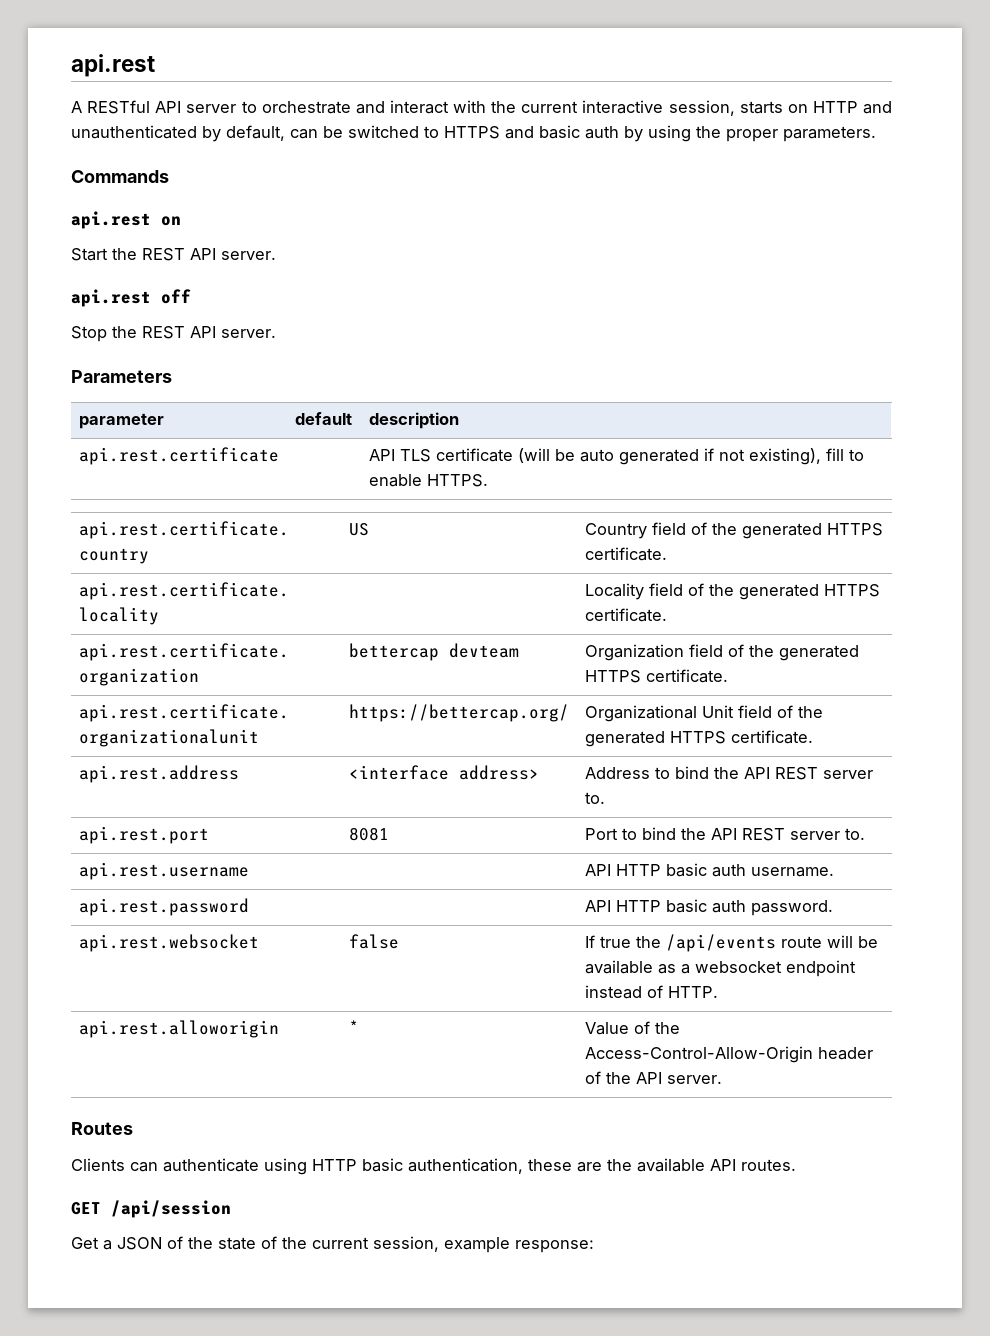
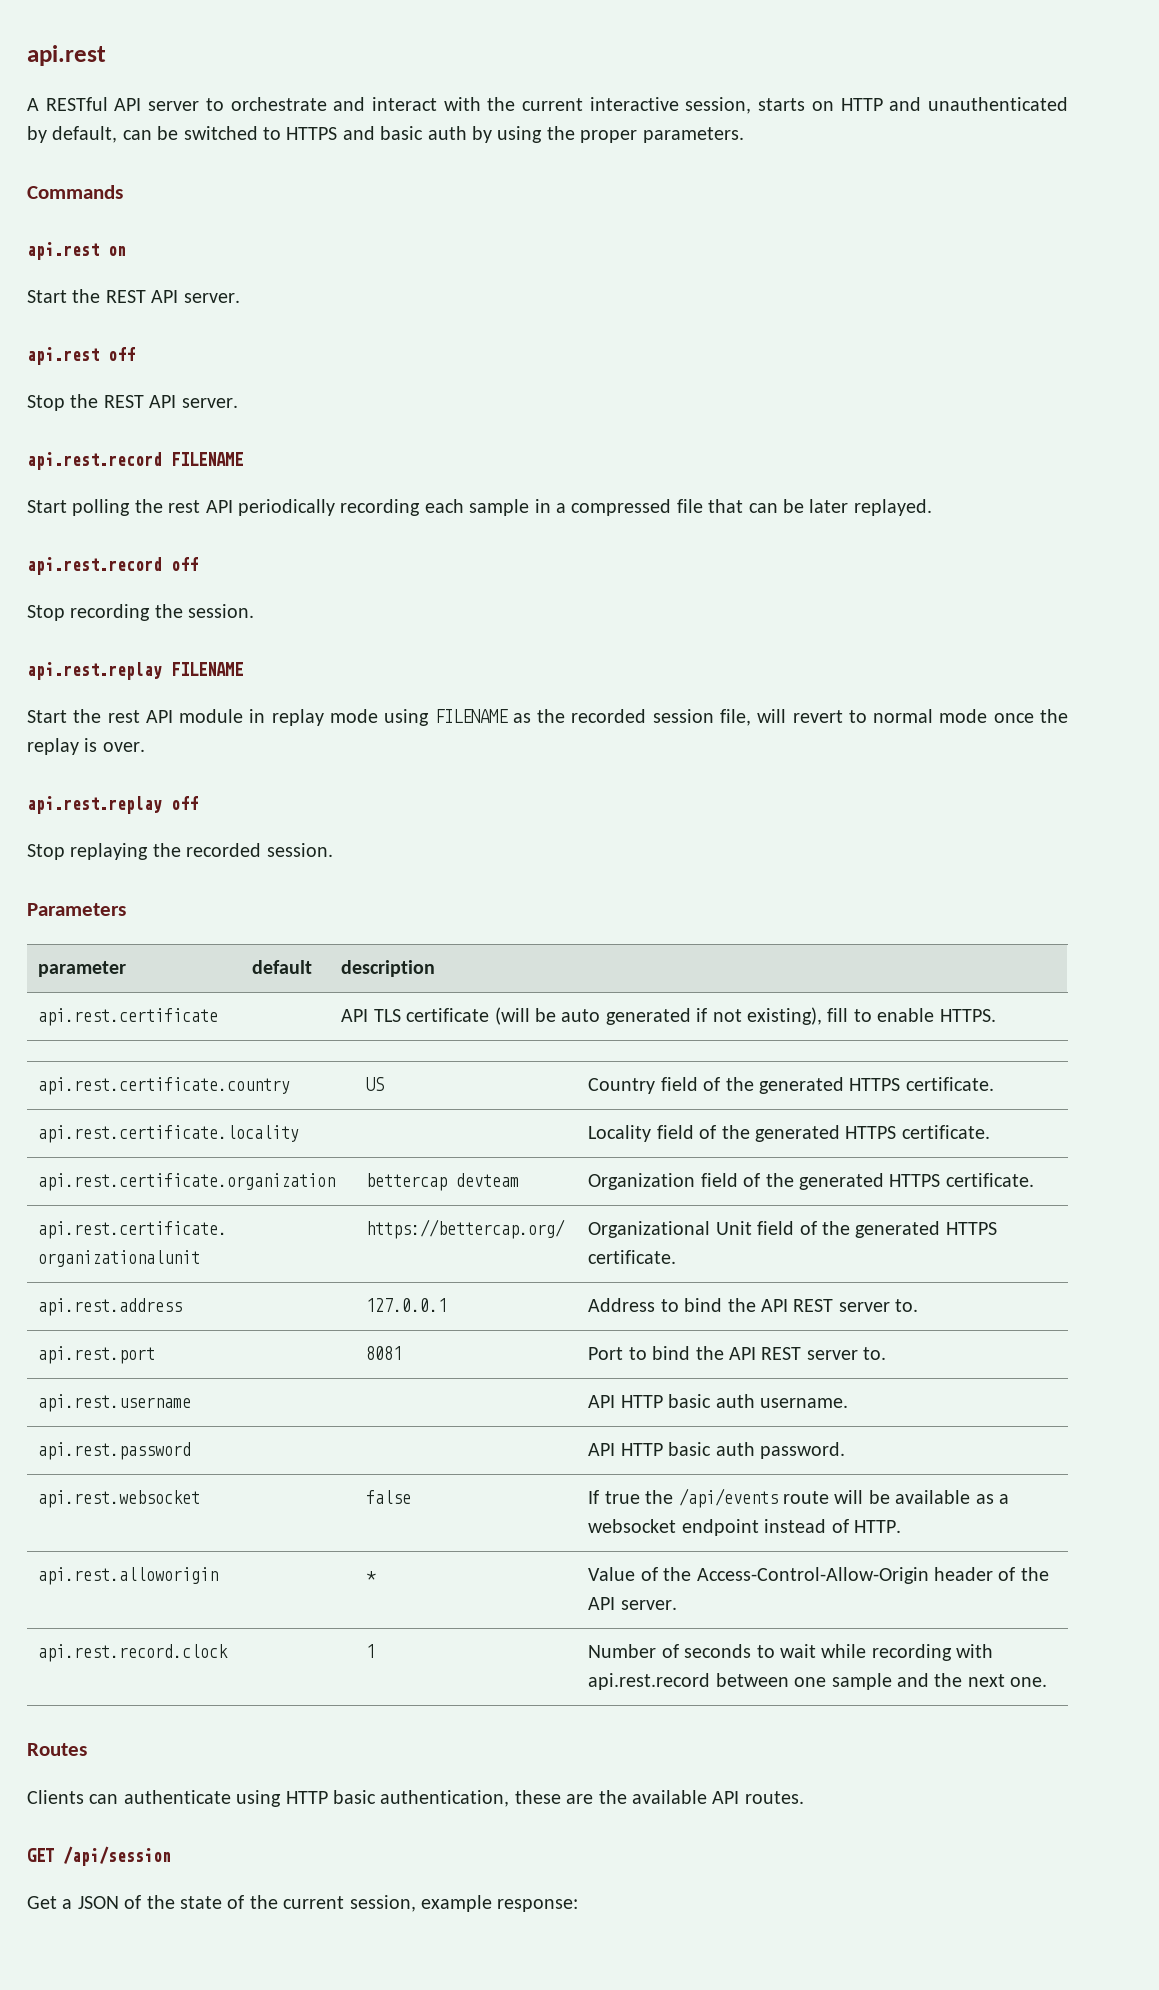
(276, 333) none -> [27,452,243,470] [27,499,932,516] [27,557,198,575] [27,604,255,621] [27,662,243,680] [27,709,1069,726] [27,738,145,755] [27,796,198,814] [27,843,333,860] // api.rest.record FILENAME // Start polling the rest API periodically recording each sample in a compressed file that can be later replayed. // api.rest.record off // Stop recording the session. // api.rest.replay FILENAME // Start the rest API module in replay mode using FILENAME as the recorded session file, will revert to normal mode once the replay is over. // api.rest.replay off // Stop replaying the recorded session.
[348,765,539,780] <interface address> -> [366,1298,448,1312] 127.0.0.1
(722, 1079) none -> [38,1644,229,1662] [366,1644,376,1658] [588,1644,994,1661] [588,1673,1048,1690] // api.rest.record.clock | 1 | Number of seconds to wait while recording with api.rest.record between one sample and the next one.

